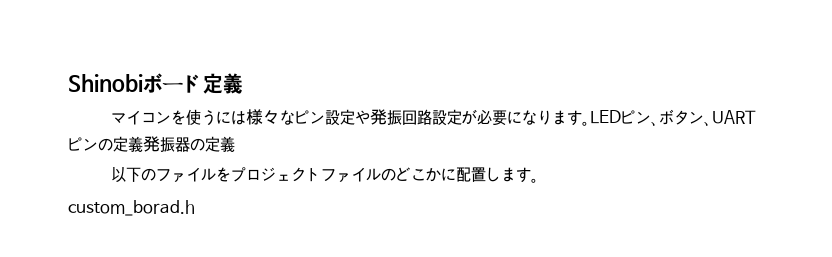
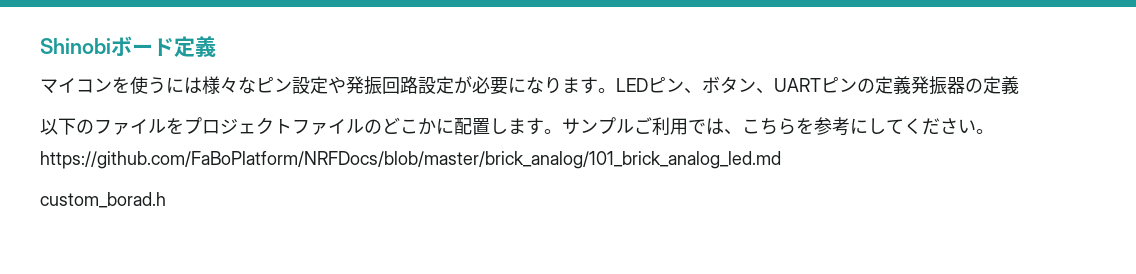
(539, 180) none -> [562,117,994,136] [40,151,781,169] サンプルご利用では、こちらを参考にしてください。https://github.com/FaBoPlatform/NRFDocs/blob/master/brick_analog/101_brick_analog_led.md

